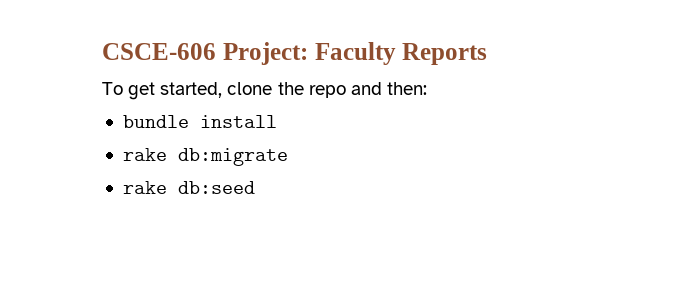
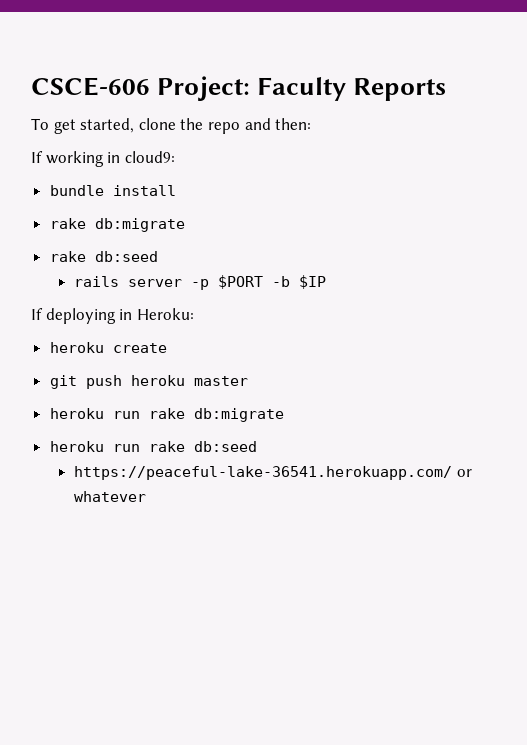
(427, 88) none -> [31,151,175,167] // If working in cloud9:
(255, 187) none -> [74,275,327,290] [31,308,194,324] [49,342,167,353] [49,375,248,389] [49,408,284,422] [49,441,257,452] [74,466,472,480] [74,491,147,502] // rails server -p $PORT -b $IP // If deploying in Heroku: // heroku create // git push heroku master // heroku run rake db:migrate // heroku run rake db:seed // https://peaceful-lake-36541.herokuapp.com/ or whatever

